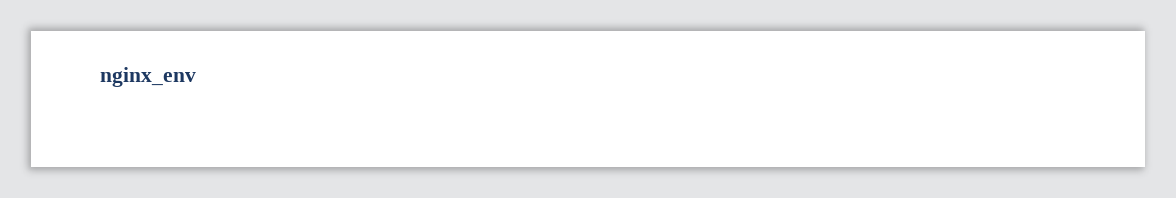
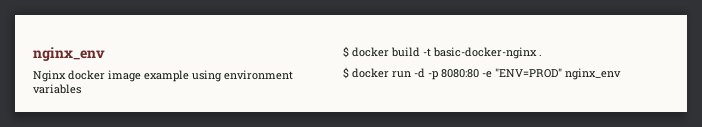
[100,67,196,87] nginx_env -> [33,47,105,61] [33,70,293,82] [33,84,81,94] [343,46,542,59] [343,67,621,80] nginx_env // Nginx docker image example using environment variables // $ docker build -t basic-docker-nginx . // $ docker run -d -p 8080:80 -e "ENV=PROD" nginx_env

